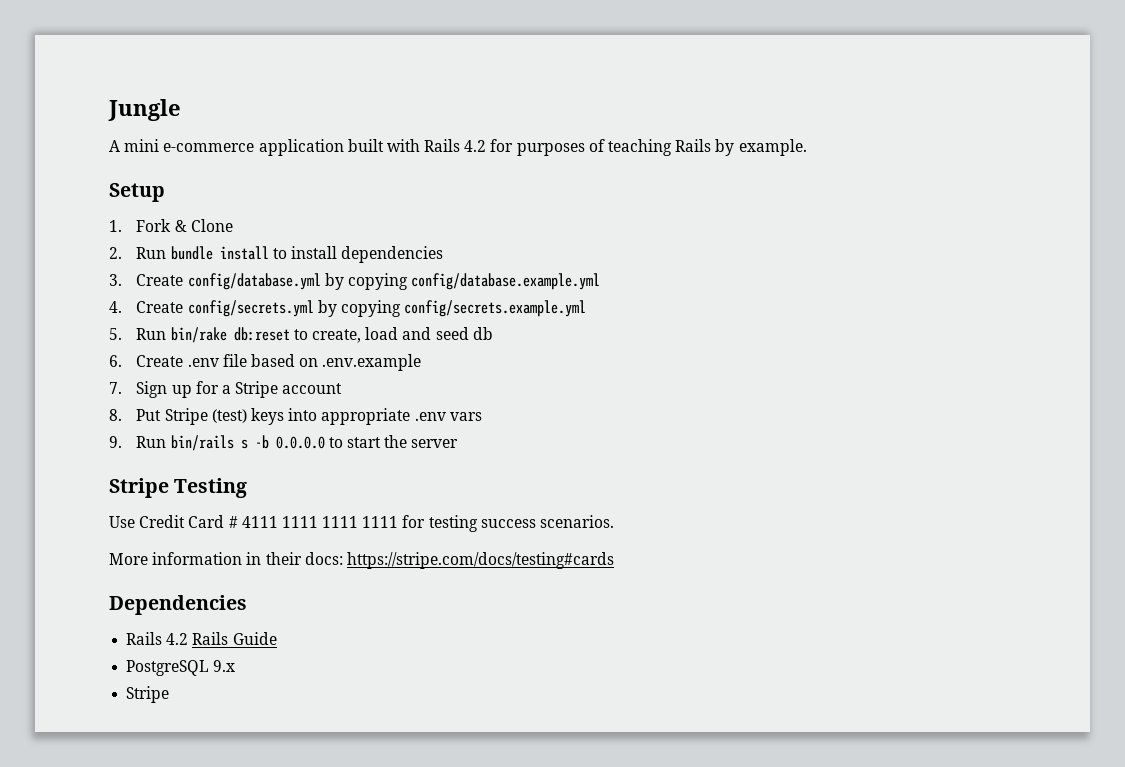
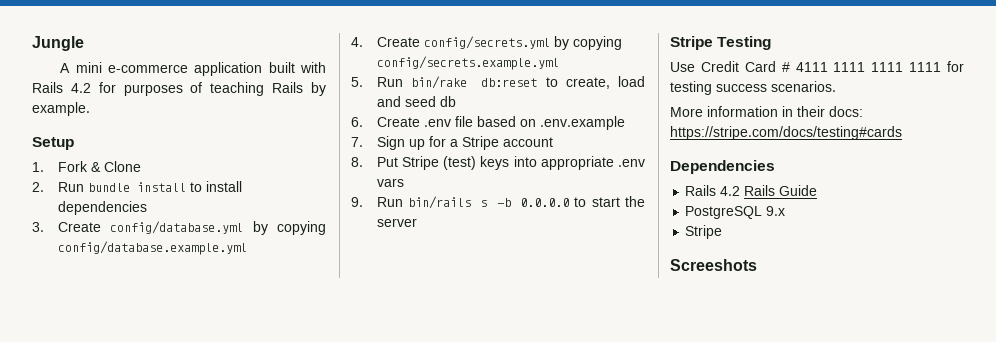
(170, 694) none -> [670,259,757,271] // Screeshots

